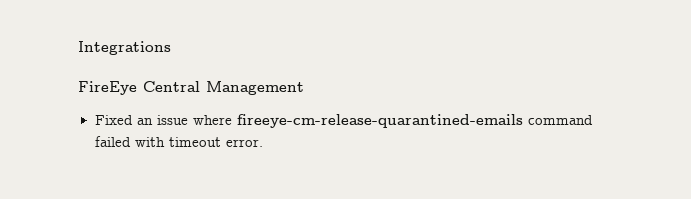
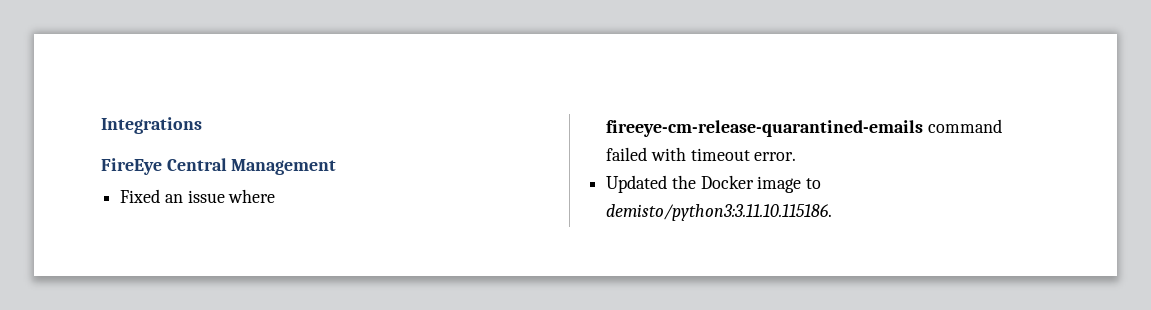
(263, 143) none -> [606,175,822,193] [606,204,833,221] // Updated the Docker image to demisto/python3:3.11.10.115186.

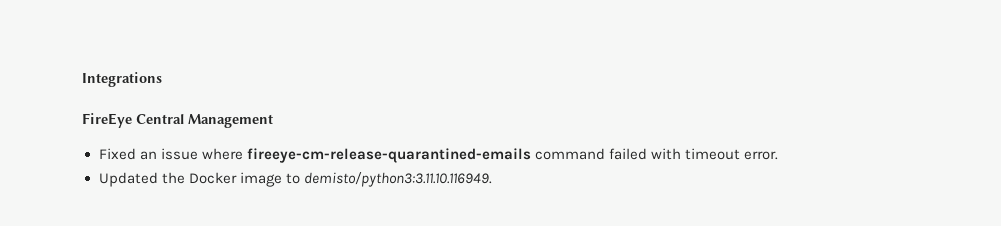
[606,204,833,221] demisto/python3:3.11.10.115186. -> [303,172,492,187] demisto/python3:3.11.10.116949.

